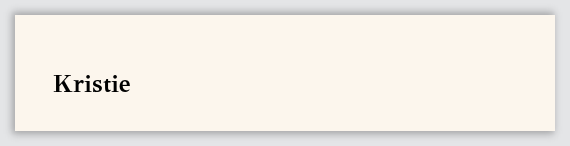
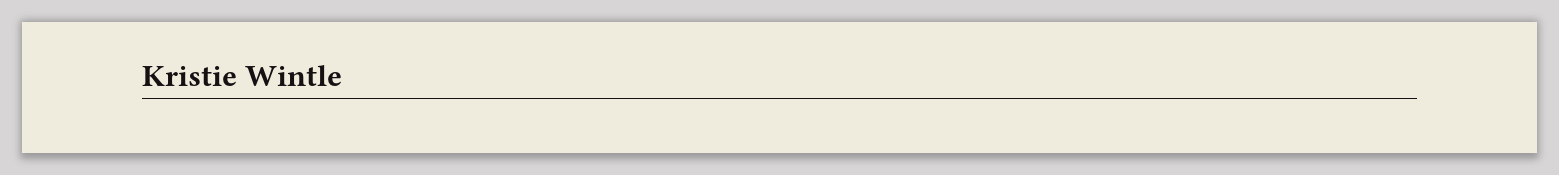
(131, 84) none -> [245,65,343,86] Wintle

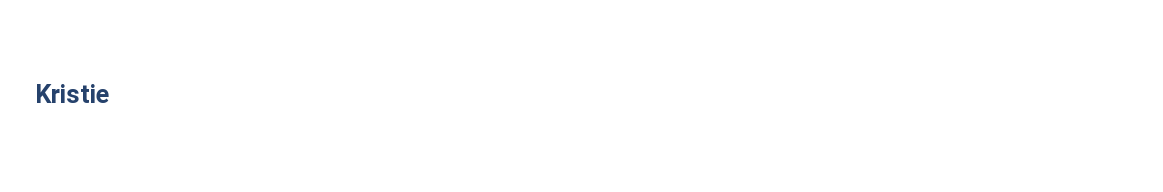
[245,65,343,86] Wintle -> (109, 93) none

